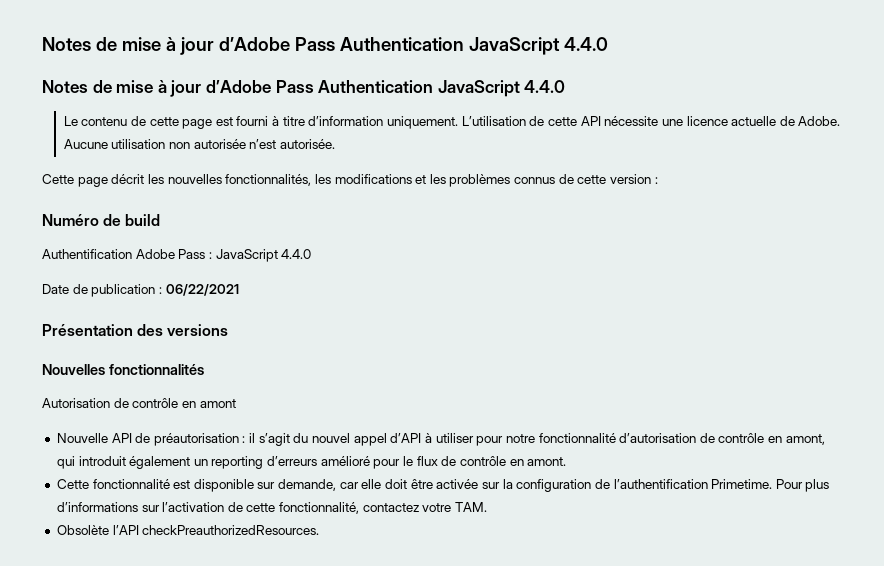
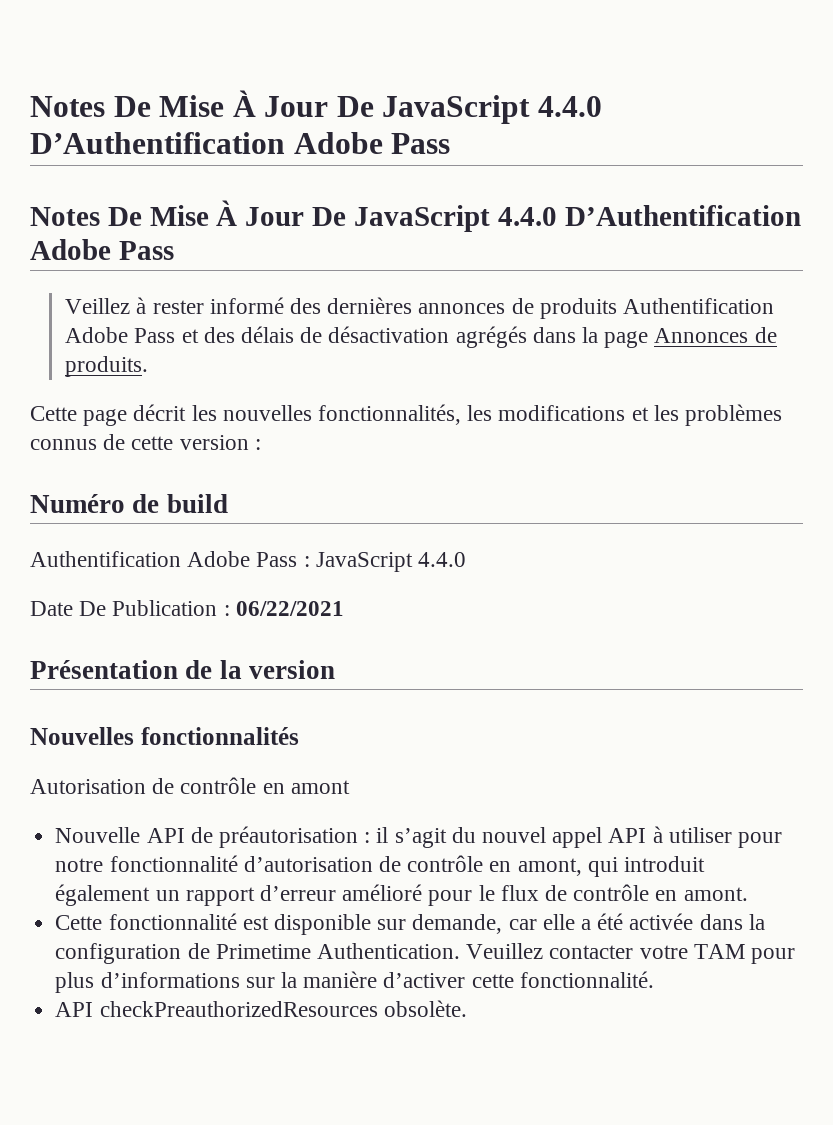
[42,37,608,55] [42,80,566,97] [63,116,841,129] [63,139,335,149] Notes de mise à jour d’Adobe Pass Authentication JavaScript 4.4.0 // Notes de mise à jour d’Adobe Pass Authentication JavaScript 4.4.0 // Le contenu de cette page est fourni à titre d’information uniquement. L’utilisation de cette API nécessite une licence actuelle de Adobe. Aucune utilisation non autorisée n’est autorisée. -> [30,90,602,124] [30,132,451,154] [30,200,801,232] [30,239,174,260] [65,297,774,319] [65,326,777,348] [65,356,149,377] Notes De Mise À Jour De JavaScript 4.4.0 D’Authentification Adobe Pass // Notes De Mise À Jour De JavaScript 4.4.0 D’Authentification Adobe Pass // Veillez à rester informé des dernières annonces de produits Authentification Adobe Pass et des délais de désactivation agrégés dans la page Annonces de produits.
[72,284,156,297] de publication -> [79,600,218,616] De Publication
[137,324,229,336] des versions -> [185,660,335,679] de la version
[390,433,422,443] d’API -> [608,828,647,843] API
[211,456,318,469] reporting d’erreurs -> [185,885,336,906] rapport d’erreur
[385,479,830,492] [56,502,488,514] [56,525,320,535] doit être activée sur la configuration de l’authentification Primetime. Pour plus d’informations sur l’activation de cette fonctionnalité, contactez votre TAM. // Obsolète l’API checkPreauthorizedResources. -> [580,913,765,930] [55,943,795,964] [55,971,654,993] [55,1000,467,1017] a été activée dans la configuration de Primetime Authentication. Veuillez contacter votre TAM pour plus d’informations sur la manière d’activer cette fonctionnalité. // API checkPreauthorizedResources obsolète.

